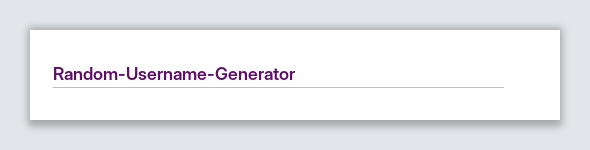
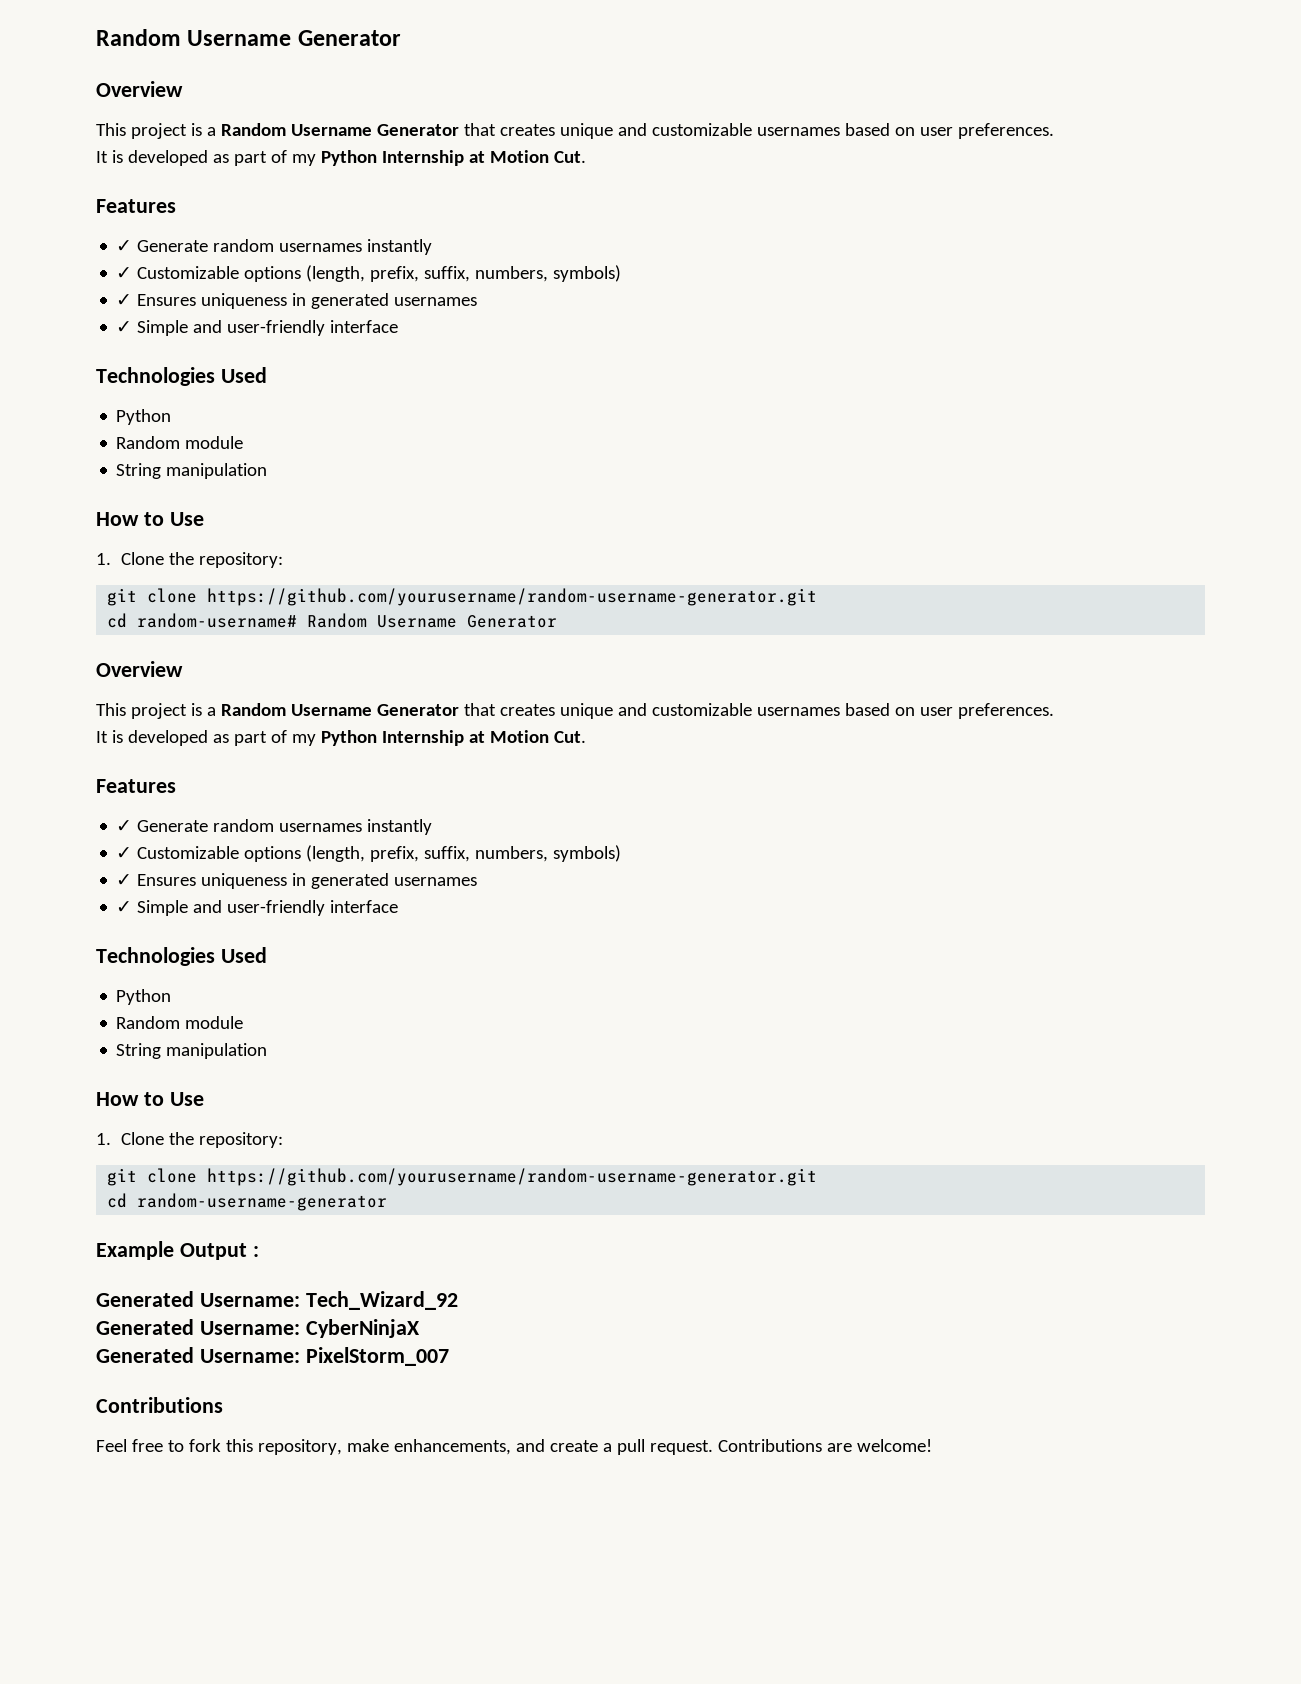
[53,67,295,80] Random-Username-Generator -> [96,29,401,46] [96,81,183,97] [96,123,1054,139] [96,150,586,166] [96,199,176,213] [116,239,433,255] [116,265,622,282] [116,293,478,309] [116,320,399,336] [96,367,267,386] [116,409,172,425] [116,436,244,449] [116,463,268,479] [96,512,204,526] [96,552,284,568] [107,588,818,606] [107,613,558,628] [96,661,183,677] [96,703,1054,719] [96,730,586,746] [96,779,176,793] [116,819,433,835] [116,845,622,862] [116,873,478,889] [116,900,399,916] [96,947,267,966] [116,989,172,1005] [116,1016,244,1029] [116,1043,268,1059] [96,1092,204,1106] [96,1132,284,1148] [107,1168,818,1186] [107,1193,388,1211] [96,1241,259,1260] [96,1291,458,1310] [96,1319,420,1338] [96,1347,449,1366] [96,1397,223,1413] [96,1439,932,1455] Random Username Generator // Overview // This project is a Random Username Generator that creates unique and customizable usernames based on user preferences. // It is developed as part of my Python Internship at Motion Cut. // Features // ✓ Generate random usernames instantly // ✓ Customizable options (length, prefix, suffix, numbers, symbols) // ✓ Ensures uniqueness in generated usernames // ✓ Simple and user-friendly interface // Technologies Used // Python // Random module // String manipulation // How to Use // 1. Clone the repository: // git clone https://github.com/yourusername/random-username-generator.git // cd random-username# Random Username Generator // Overview // This project is a Random Username Generator that creates unique and customizable usernames based on user preferences. // It is developed as part of my Python Internship at Motion Cut. // Features // ✓ Generate random usernames instantly // ✓ Customizable options (length, prefix, suffix, numbers, symbols) // ✓ Ensures uniqueness in generated usernames // ✓ Simple and user-friendly interface // Technologies Used // Python // Random module // String manipulation // How to Use // 1. Clone the repository: // git clone https://github.com/yourusername/random-username-generator.git // cd random-username-generator // Example Output : // Generated Username: Tech_Wizard_92 // Generated Username: CyberNinjaX // Generated Username: PixelStorm_007 // Contributions // Feel free to fork this repository, make enhancements, and create a pull request. Contributions are welcome!

